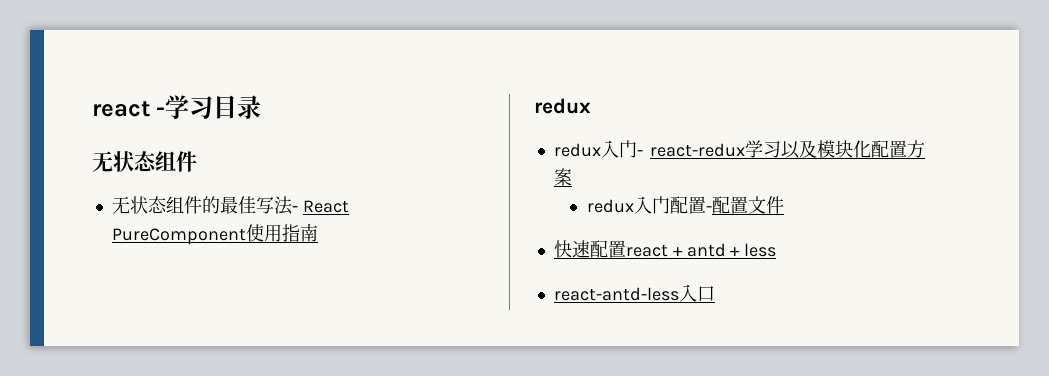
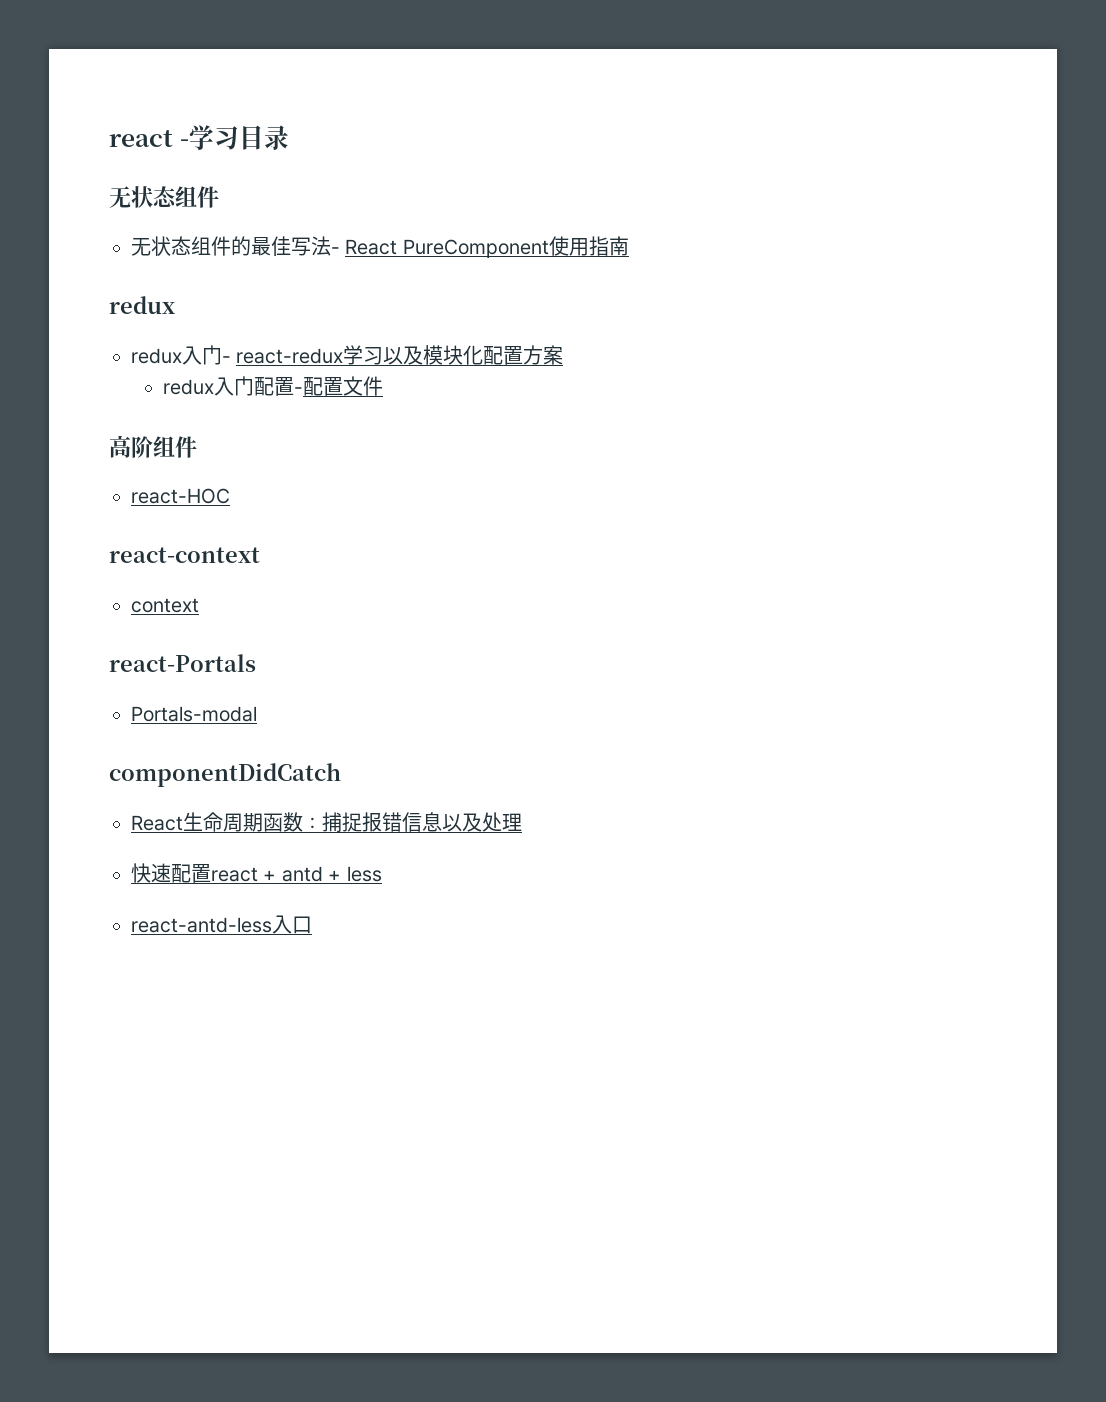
(784, 205) none -> [109,435,197,458] [131,488,230,504] [109,547,260,563] [131,598,199,613] [109,654,256,672] [131,706,257,722] [109,763,341,787] [131,812,522,833] // 高阶组件 // react-HOC // react-context // context // react-Portals // Portals-modal // componentDidCatch // React生命周期函数：捕捉报错信息以及处理

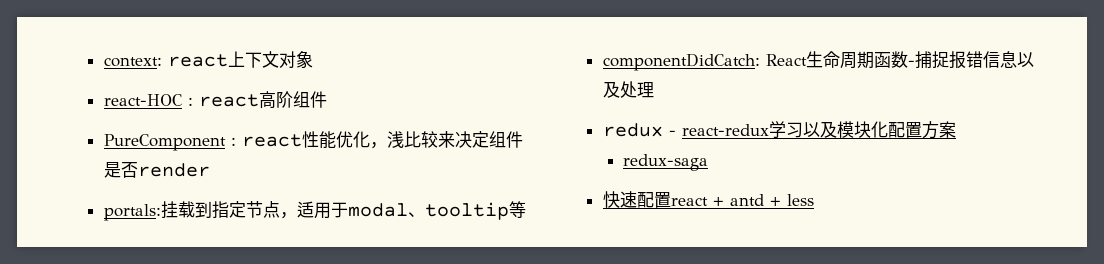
[109,125,289,150] [109,186,219,208] [131,236,629,258] [109,296,175,314] [131,345,222,365] react -学习目录 // 无状态组件 // 无状态组件的最佳写法- React PureComponent使用指南 // redux // redux入门 -> [103,51,313,68] [103,91,327,109] [103,131,523,151] [103,162,210,178] [103,201,526,221] [602,51,1034,71] [602,81,654,98] [602,123,663,137] context: react上下文对象 // react-HOC : react高阶组件 // PureComponent : react性能优化，浅比较来决定组件是否render // portals:挂载到指定节点，适用于modal、tooltip等 // componentDidCatch: React生命周期函数-捕捉报错信息以及处理 // redux
[162,376,383,396] [109,435,197,458] [131,488,230,504] [109,547,260,563] [131,598,199,613] [109,654,256,672] [131,706,257,722] [109,763,341,787] [131,812,522,833] redux入门配置-配置文件 // 高阶组件 // react-HOC // react-context // context // react-Portals // Portals-modal // componentDidCatch // React生命周期函数：捕捉报错信息以及处理 -> [623,154,709,171] redux-saga
[131,915,312,934] // react-antd-less入口 -> (814, 200) none

